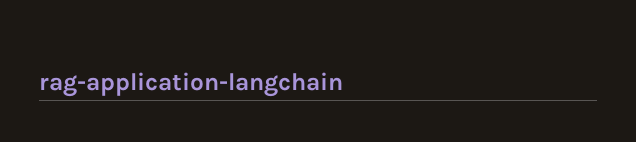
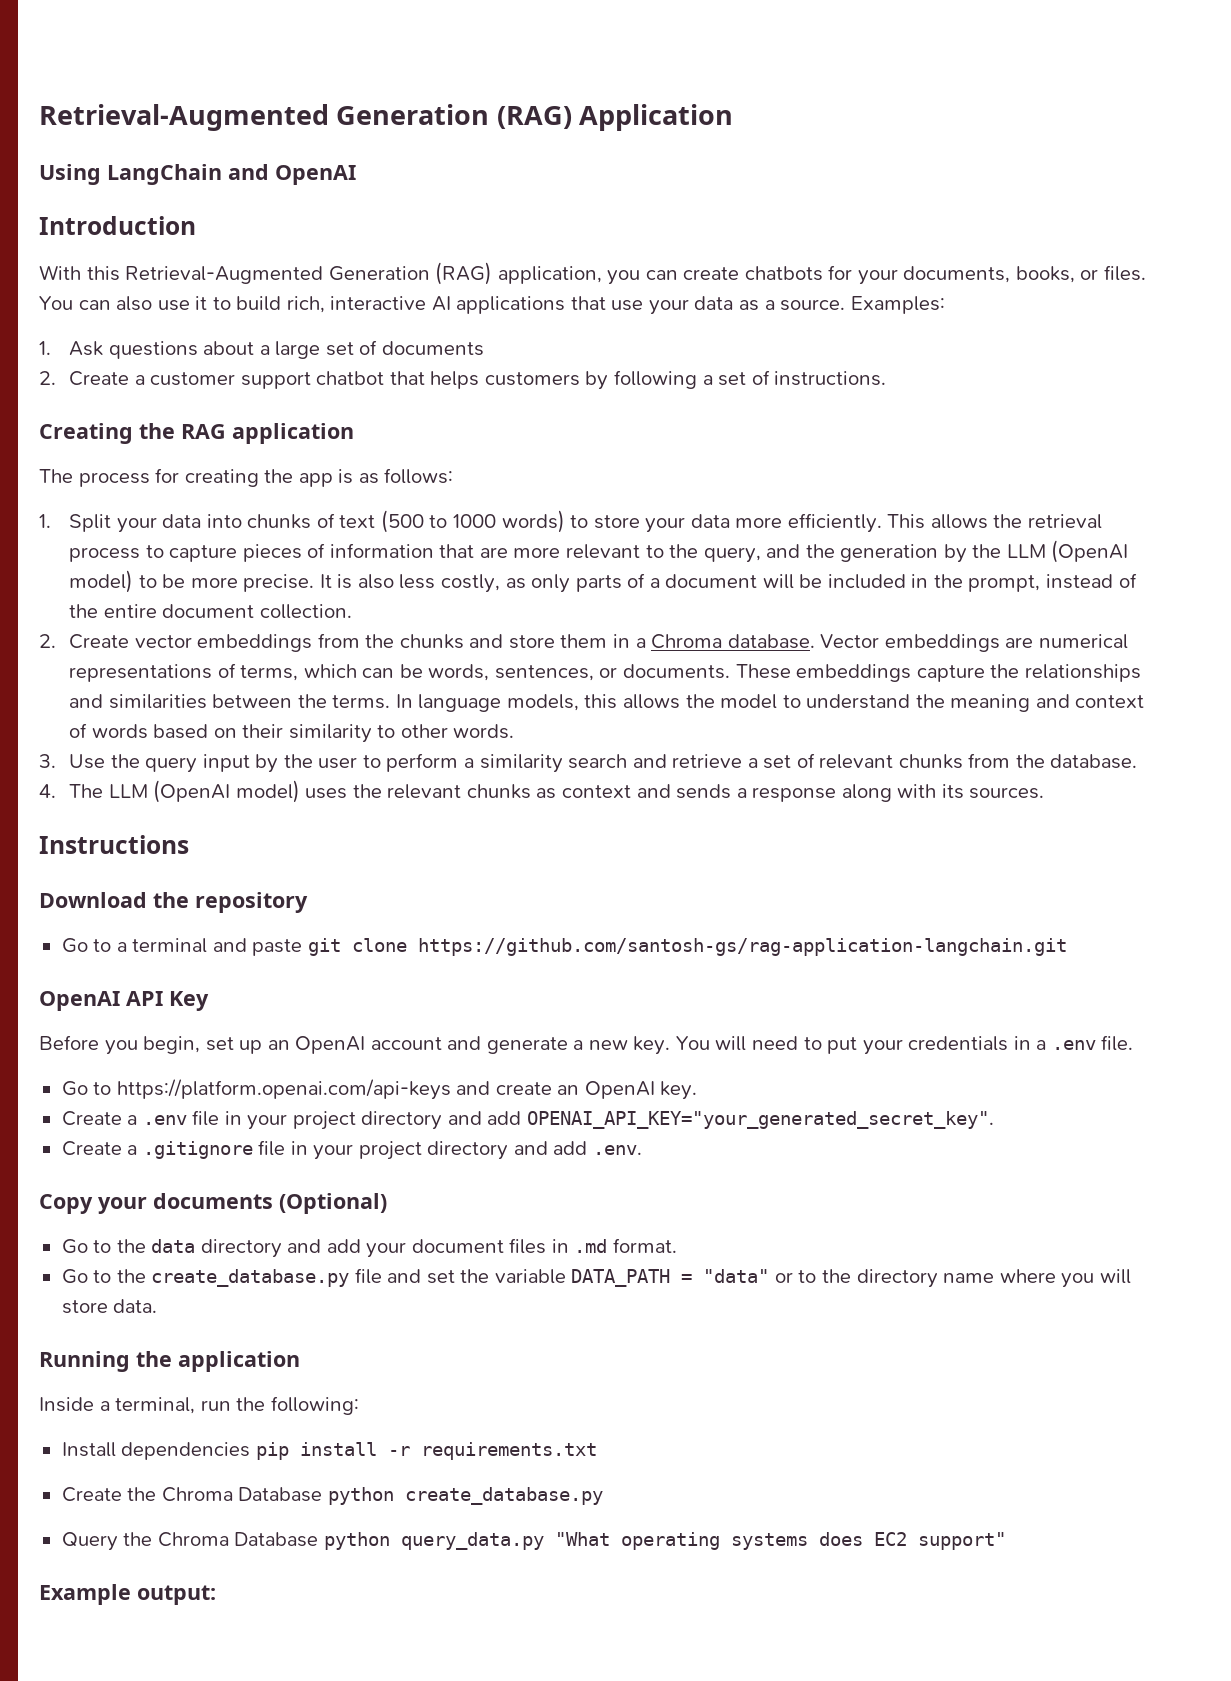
[39,72,343,97] rag-application-langchain -> [39,104,733,131] [39,164,356,185] [39,216,196,235] [39,262,1147,285] [39,296,945,315] [39,340,484,359] [39,370,887,390] [39,423,354,444] [39,468,454,487] [39,510,1102,533] [69,540,1129,563] [69,570,1137,593] [69,604,352,619] [39,633,1128,652] [69,663,1141,682] [69,694,1145,712] [69,723,515,743] [39,753,1138,773] [39,780,1045,803] [39,835,189,854] [39,892,308,913] [61,938,1067,956] [39,991,209,1011] [39,1035,1134,1055] [61,1079,698,1100] [61,1110,994,1130] [61,1140,642,1160] [39,1193,387,1214] [61,1238,677,1258] [61,1268,1131,1288] [61,1299,158,1314] [39,1351,300,1372] [39,1396,359,1415] [61,1442,597,1460] [61,1487,603,1505] [61,1532,1006,1551] [39,1584,216,1605] Retrieval-Augmented Generation (RAG) Application // Using LangChain and OpenAI // Introduction // With this Retrieval-Augmented Generation (RAG) application, you can create chatbots for your documents, books, or files. You can also use it to build rich, interactive AI applications that use your data as a source. Examples: // 1. Ask questions about a large set of documents // 2. Create a customer support chatbot that helps customers by following a set of instructions. // Creating the RAG application // The process for creating the app is as follows: // 1. Split your data into chunks of text (500 to 1000 words) to store your data more efficiently. This allows the retrieval process to capture pieces of information that are more relevant to the query, and the generation by the LLM (OpenAI model) to be more precise. It is also less costly, as only parts of a document will be included in the prompt, instead of the entire document collection. // 2. Create vector embeddings from the chunks and store them in a Chroma database. Vector embeddings are numerical representations of terms, which can be words, sentences, or documents. These embeddings capture the relationships and similarities between the terms. In language models, this allows the model to understand the meaning and context of words based on their similarity to other words. // 3. Use the query input by the user to perform a similarity search and retrieve a set of relevant chunks from the database. // 4. The LLM (OpenAI model) uses the relevant chunks as context and sends a response along with its sources. // Instructions // Download the repository // Go to a terminal and paste git clone https://github.com/santosh-gs/rag-application-langchain.git // OpenAI API Key // Before you begin, set up an OpenAI account and generate a new key. You will need to put your credentials in a .env file. // Go to https://platform.openai.com/api-keys and create an OpenAI key. // Create a .env file in your project directory and add OPENAI_API_KEY="your_generated_secret_key". // Create a .gitignore file in your project directory and add .env. // Copy your documents (Optional) // Go to the data directory and add your document files in .md format. // Go to the create_database.py file and set the variable DATA_PATH = "data" or to the directory name where you will store data. // Running the application // Inside a terminal, run the following: // Install dependencies pip install -r requirements.txt // Create the Chroma Database python create_database.py // Query the Chroma Database python query_data.py "What operating systems does EC2 support" // Example output:

